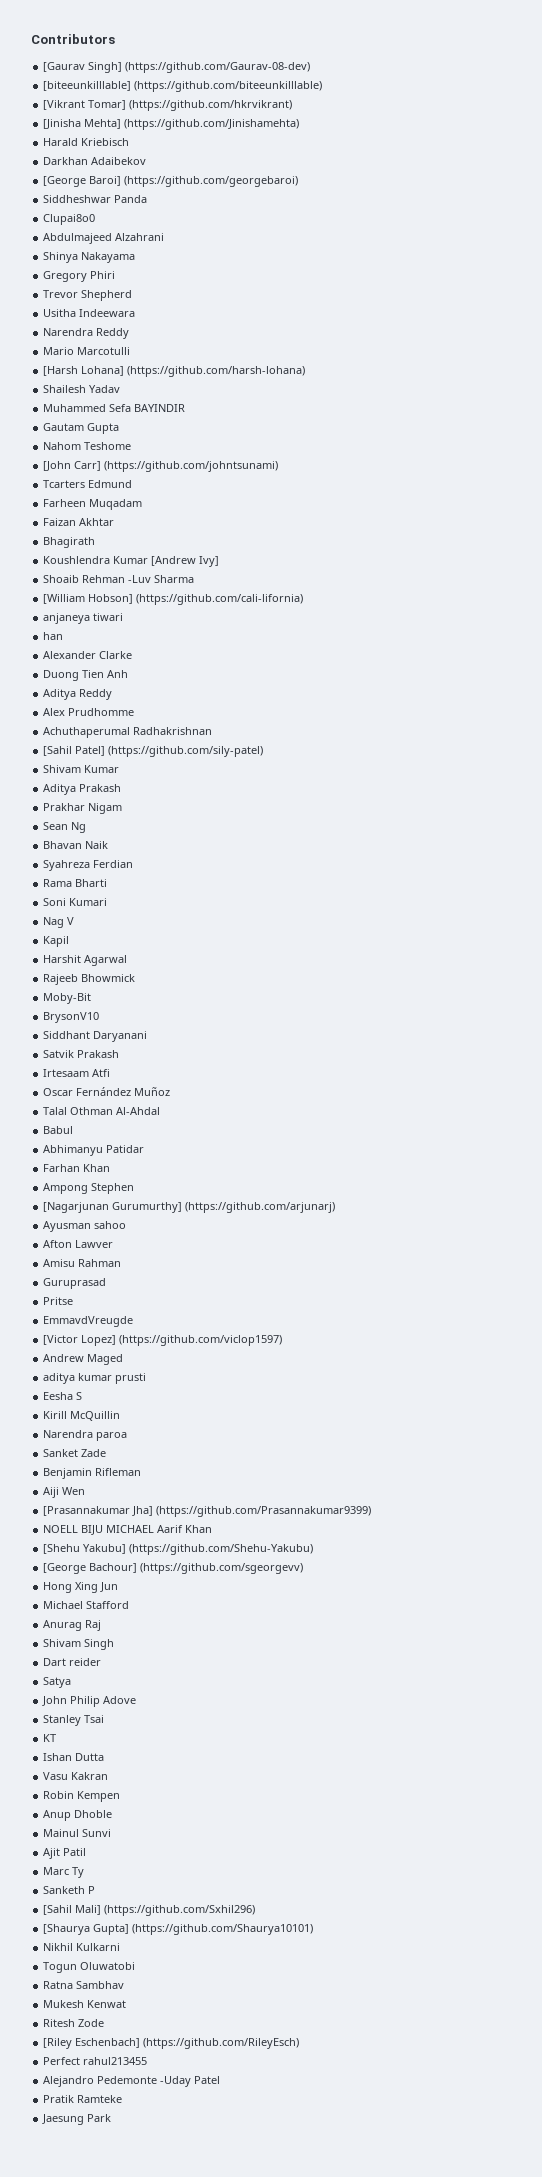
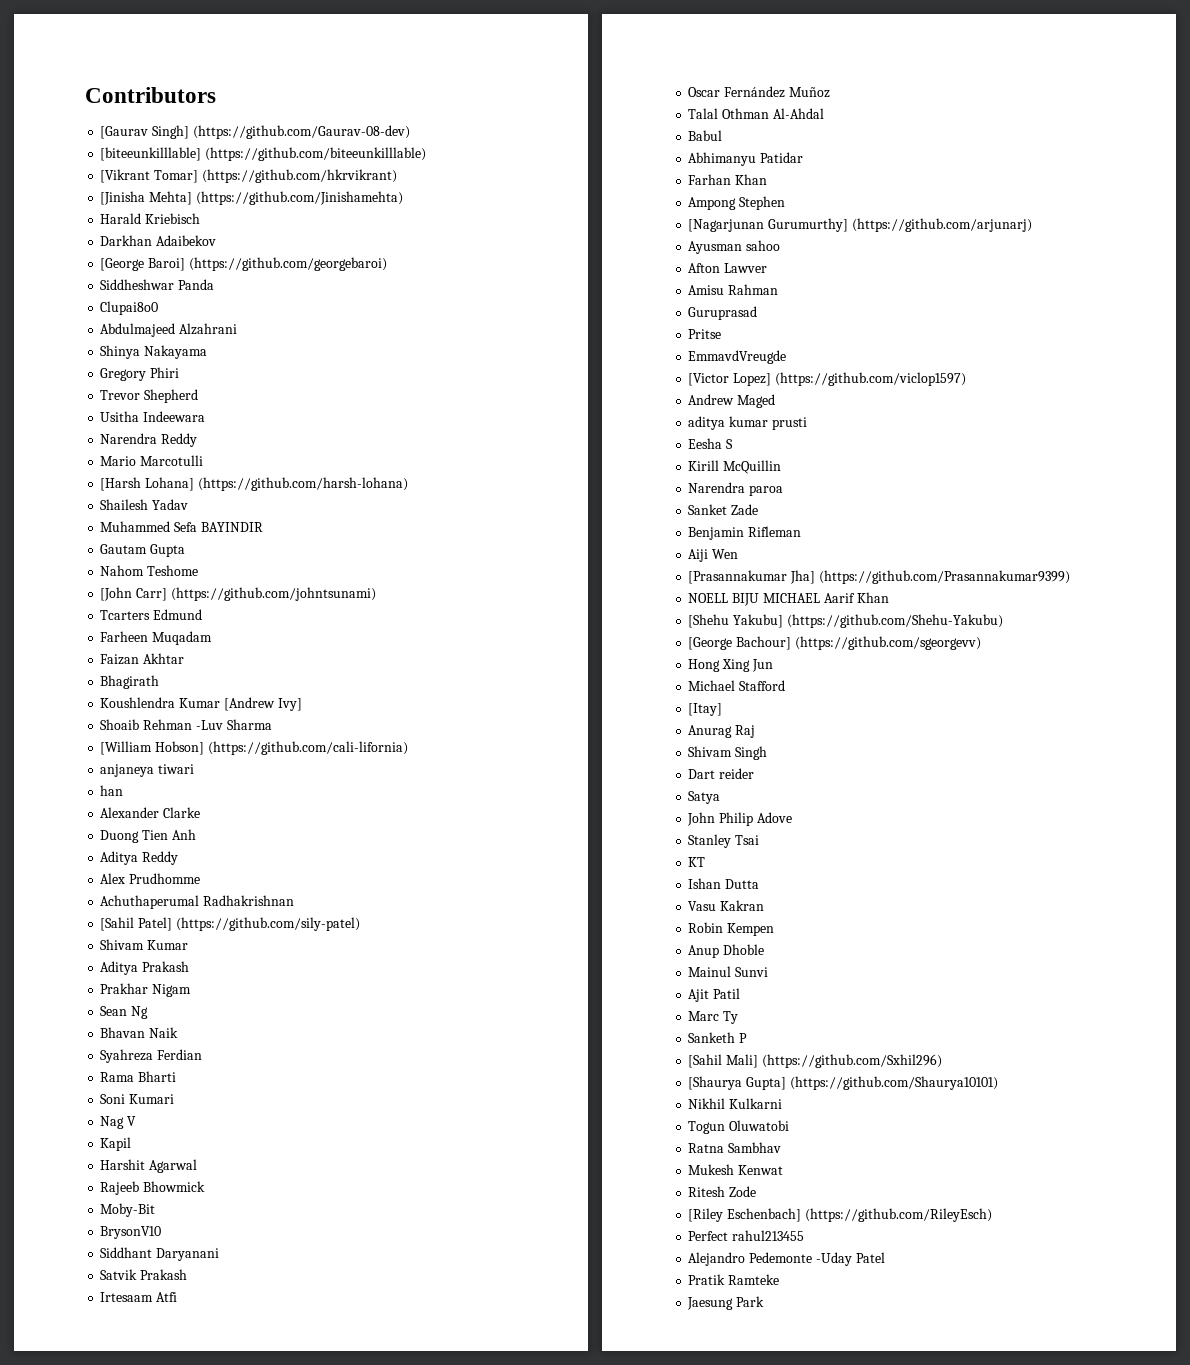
(130, 1605) none -> [688,703,723,716] // [Itay]

